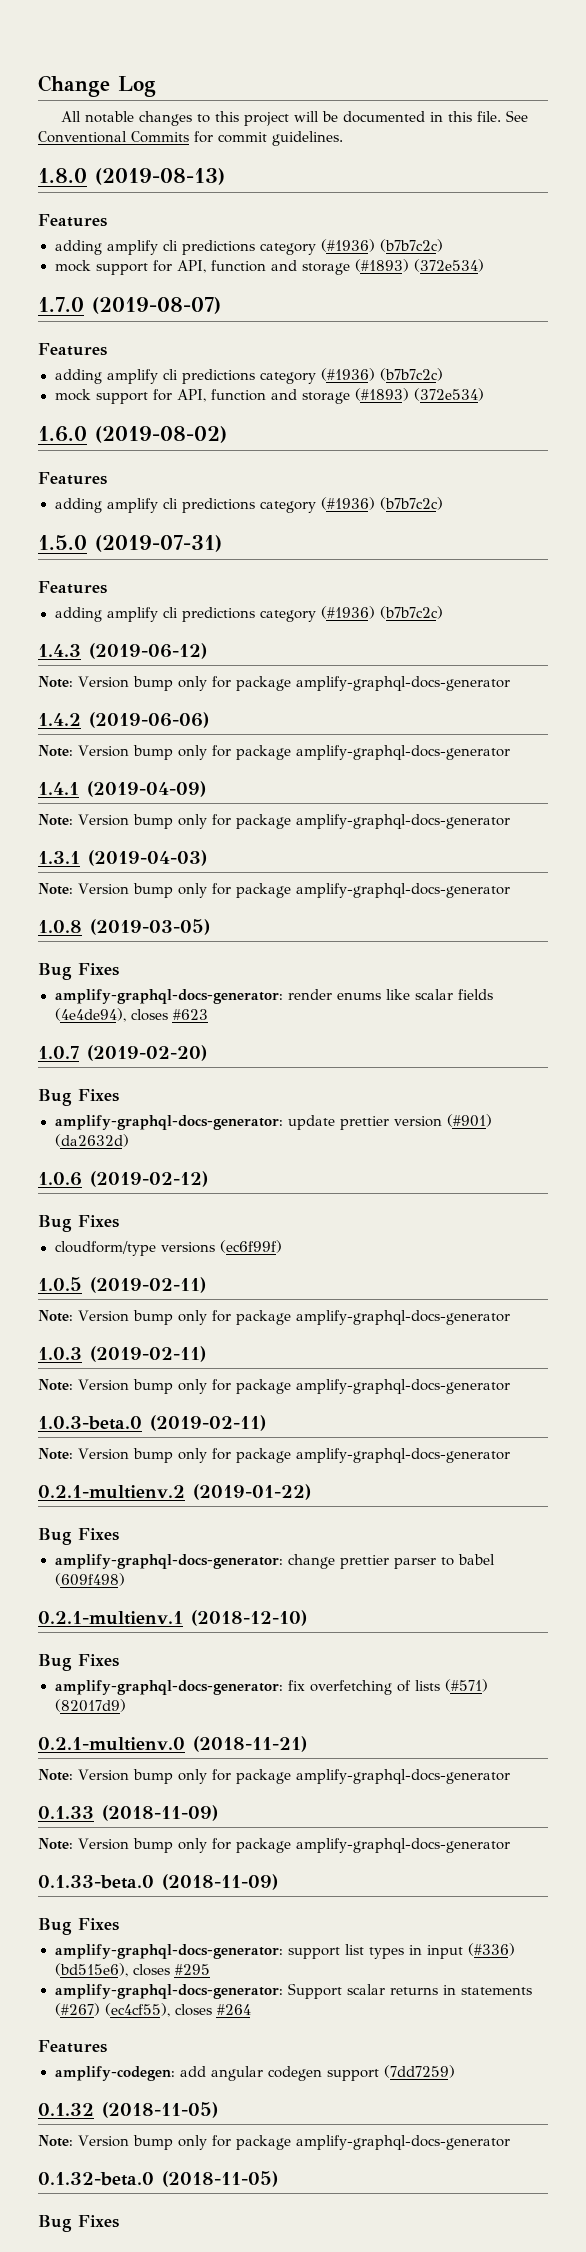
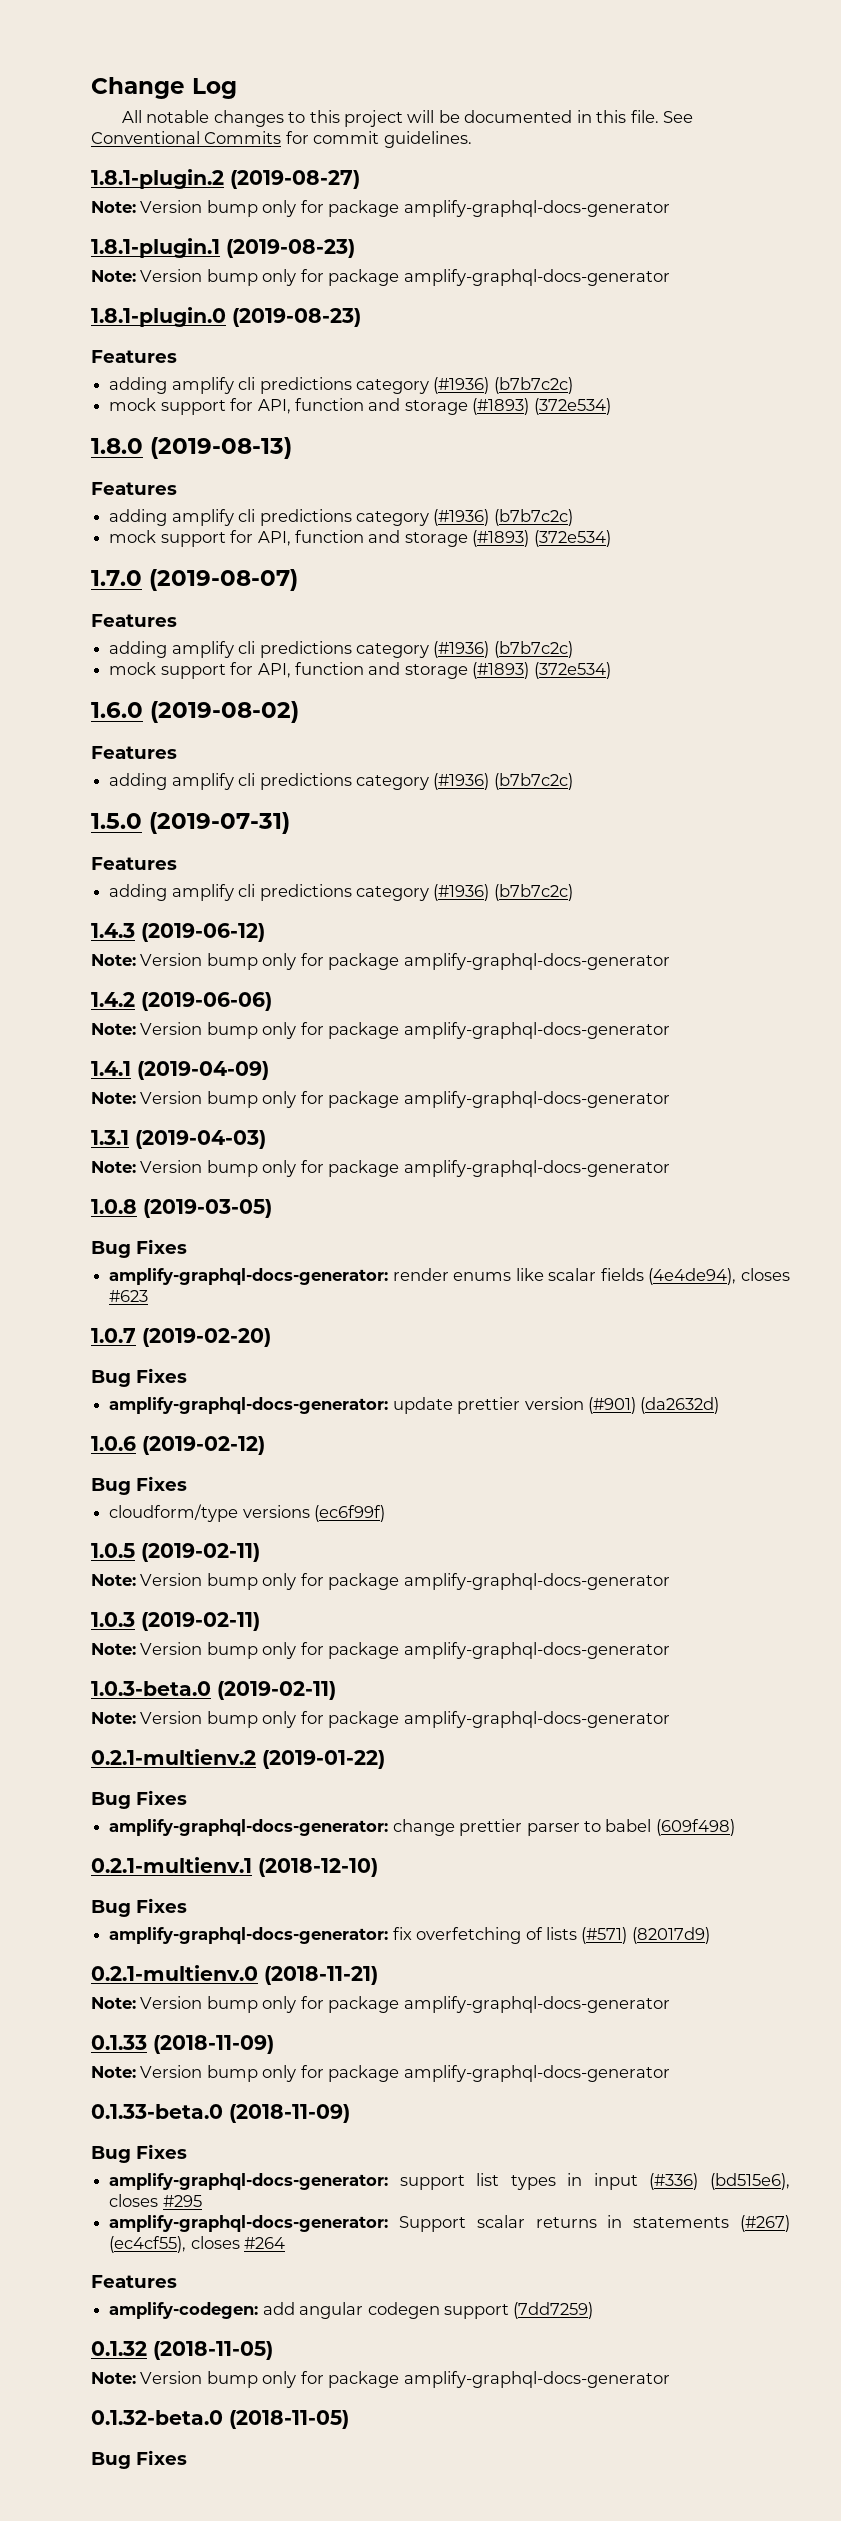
(343, 138) none -> [91,169,360,189] [91,200,670,217] [91,238,355,258] [91,269,670,286] [91,307,361,327] [91,350,177,363] [109,377,573,394] [109,398,611,415] // 1.8.1-plugin.2 (2019-08-27) // Note: Version bump only for package amplify-graphql-docs-generator // 1.8.1-plugin.1 (2019-08-23) // Note: Version bump only for package amplify-graphql-docs-generator // 1.8.1-plugin.0 (2019-08-23) // Features // adding amplify cli predictions category (#1936) (b7b7c2c) // mock support for API, function and storage (#1893) (372e534)

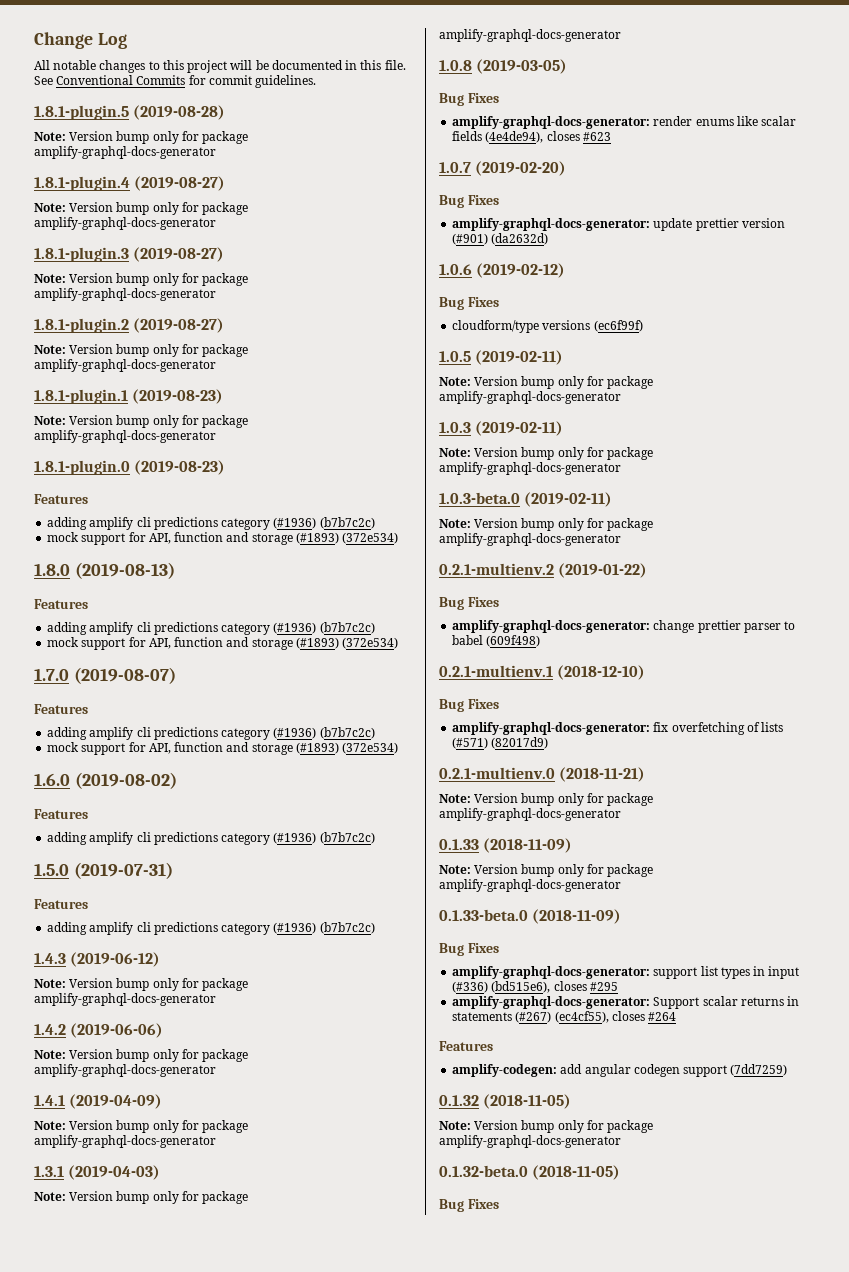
(472, 139) none -> [34,105,226,120] [34,131,249,144] [34,146,216,159] [34,176,226,191] [34,202,249,215] [34,217,216,230] [34,247,225,262] [34,273,249,286] [34,288,216,301] // 1.8.1-plugin.5 (2019-08-28) // Note: Version bump only for package amplify-graphql-docs-generator // 1.8.1-plugin.4 (2019-08-27) // Note: Version bump only for package amplify-graphql-docs-generator // 1.8.1-plugin.3 (2019-08-27) // Note: Version bump only for package amplify-graphql-docs-generator

